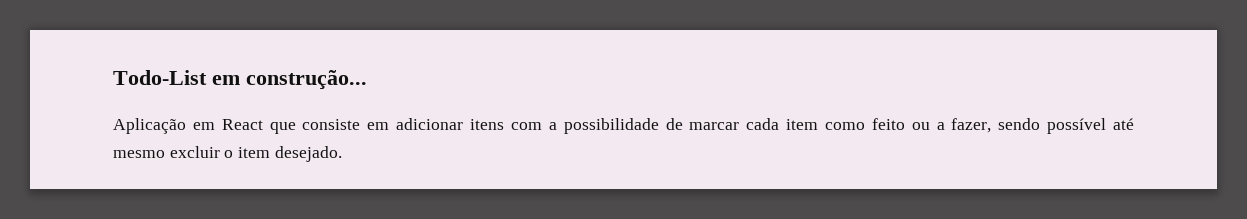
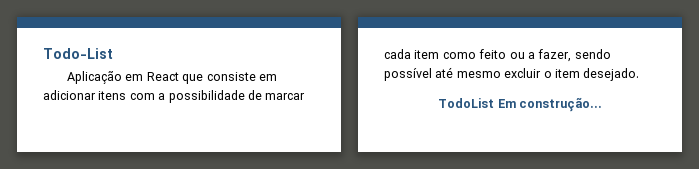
[212,70,367,90] em construção... -> (113, 53) none
(342, 154) none -> [438,97,602,112] // TodoList Em construção...

